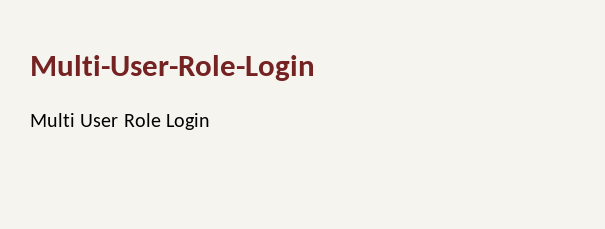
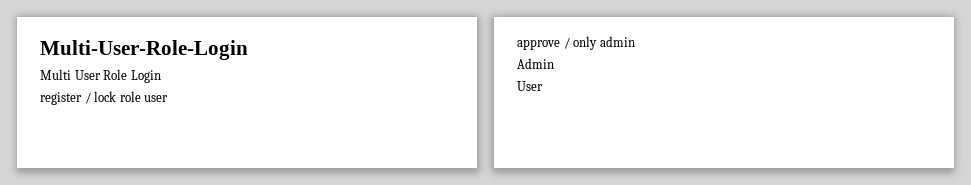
(211, 121) none -> [40,91,169,105] [517,36,635,50] [517,58,554,69] [517,81,543,91] // register / lock role user // approve / only admin // Admin // User

